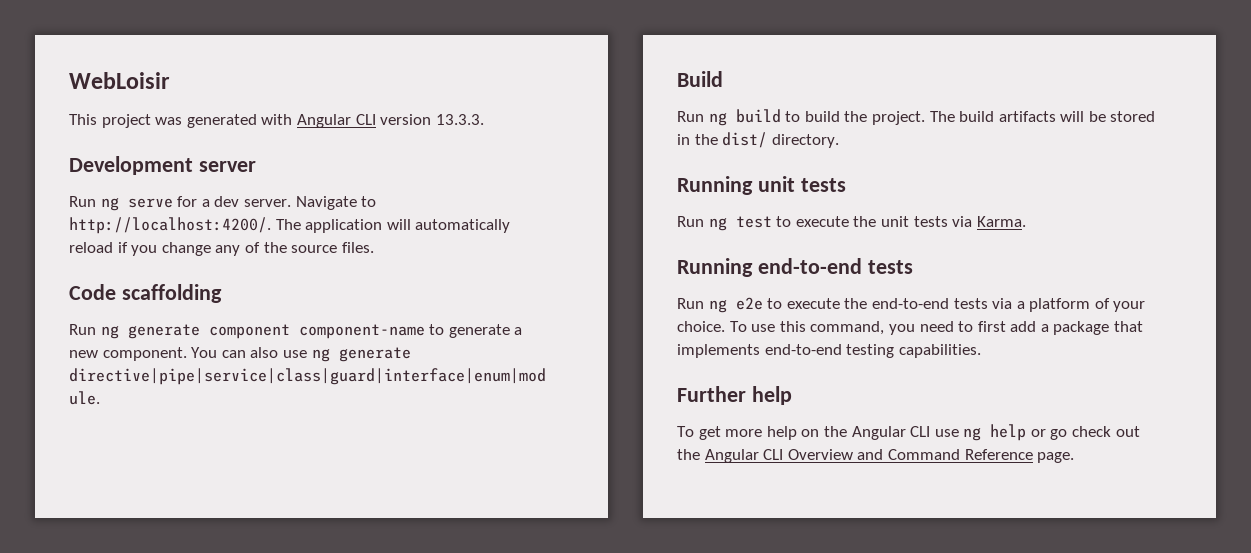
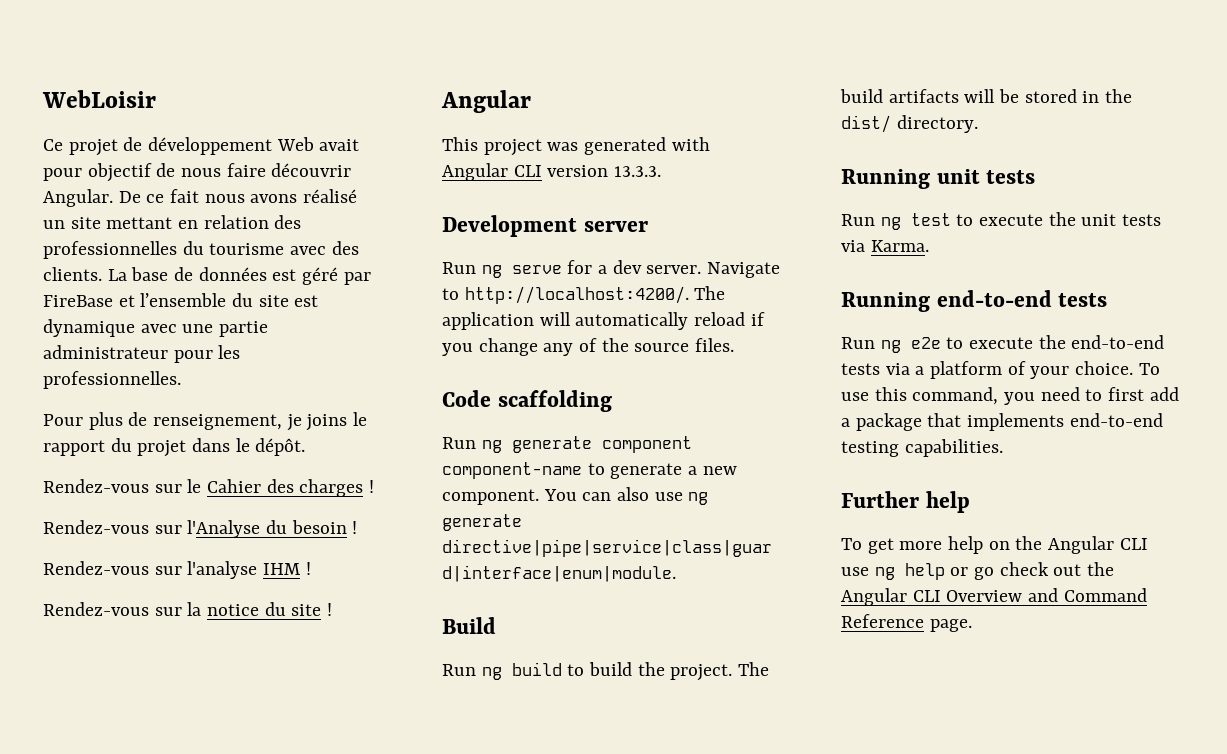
(170, 80) none -> [43,137,360,156] [43,163,352,182] [43,189,358,207] [43,215,302,229] [43,241,359,259] [43,267,371,285] [43,293,319,307] [43,319,269,337] [43,345,241,363] [43,371,181,389] [43,412,368,431] [43,438,306,457] [43,479,375,497] [43,520,358,538] [43,561,311,579] [43,602,333,616] [441,90,531,113] // Ce projet de développement Web avait pour objectif de nous faire découvrir Angular. De ce fait nous avons réalisé un site mettant en relation des professionnelles du tourisme avec des clients. La base de données est géré par FireBase et l’ensemble du site est dynamique avec une partie administrateur pour les professionnelles. // Pour plus de renseignement, je joins le rapport du projet dans le dépôt. // Rendez-vous sur le Cahier des charges ! // Rendez-vous sur l'Analyse du besoin ! // Rendez-vous sur l'analyse IHM ! // Rendez-vous sur la notice du site ! // Angular

